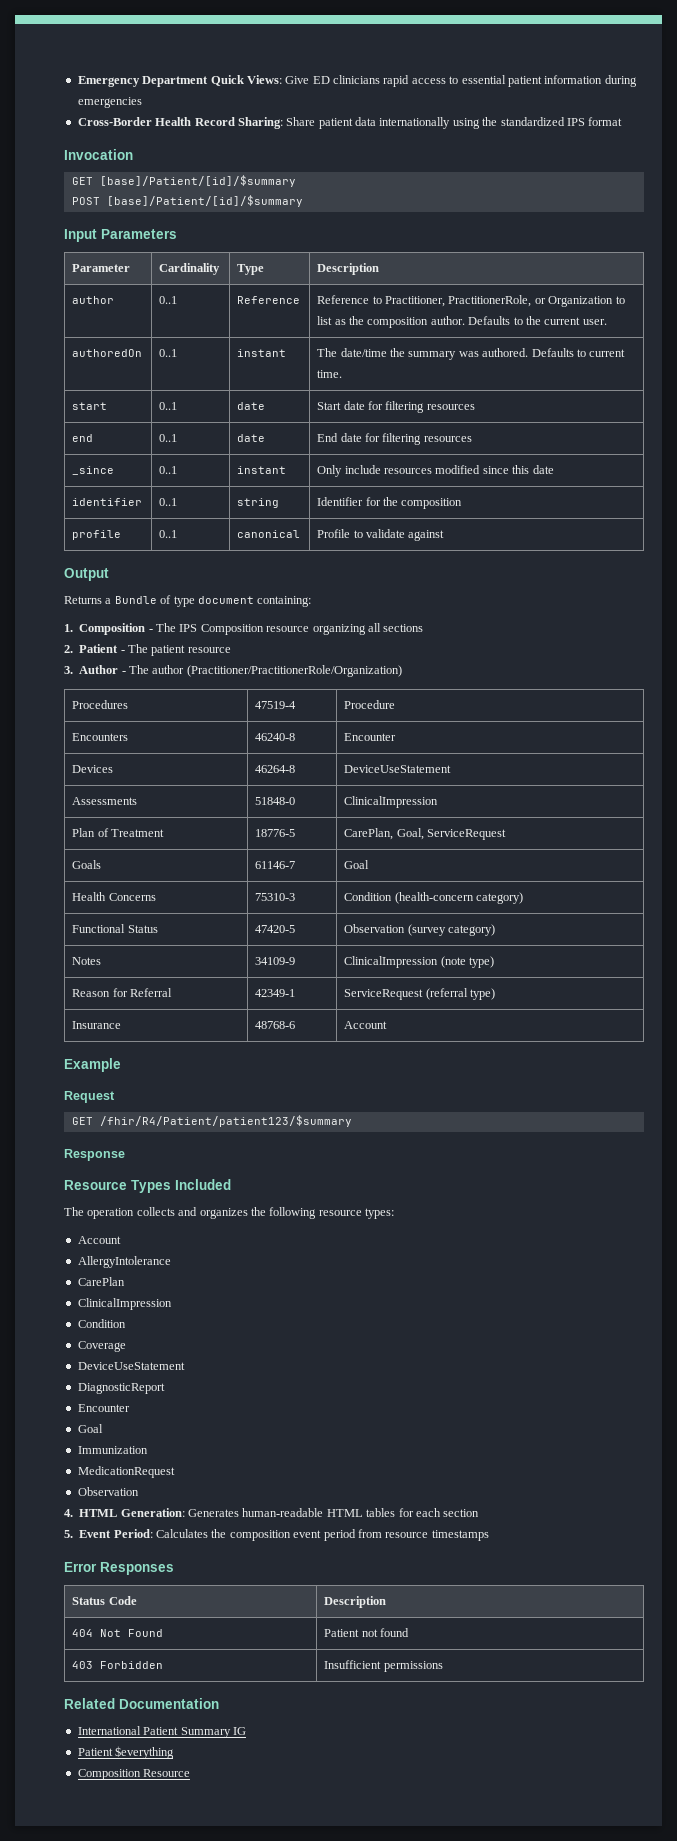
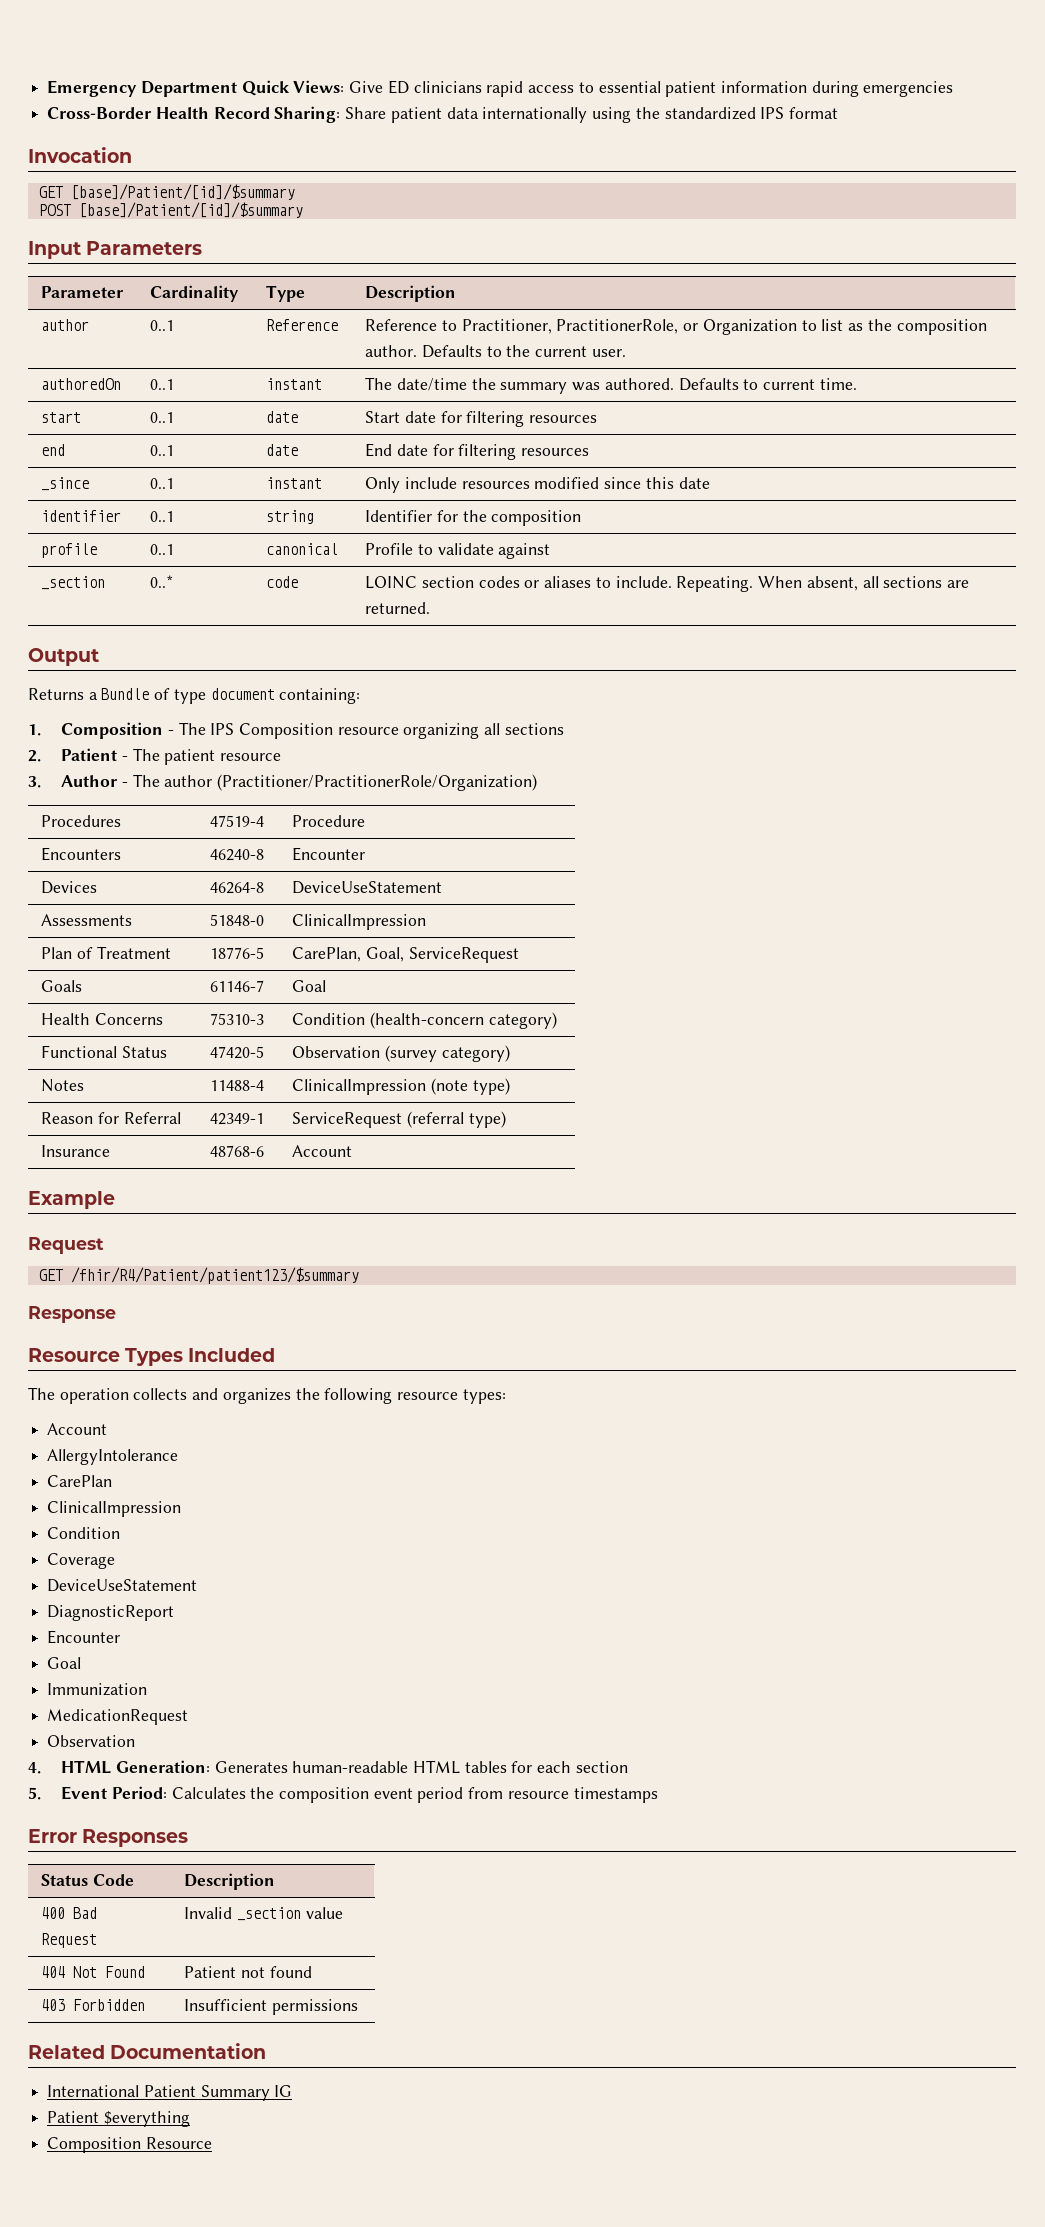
(445, 535) none -> [41,576,106,590] [150,575,175,588] [266,576,299,588] [365,576,969,592] [365,602,431,614] // _section | 0..* | code | LOINC section codes or aliases to include. Repeating. When absent, all sections are returned.
[255,957,296,965] 34109-9 -> [210,1080,265,1091] 11488-4
(387, 1602) none -> [41,1907,98,1919] [41,1933,98,1948] [184,1907,343,1921] // 400 Bad Request | Invalid _section value

